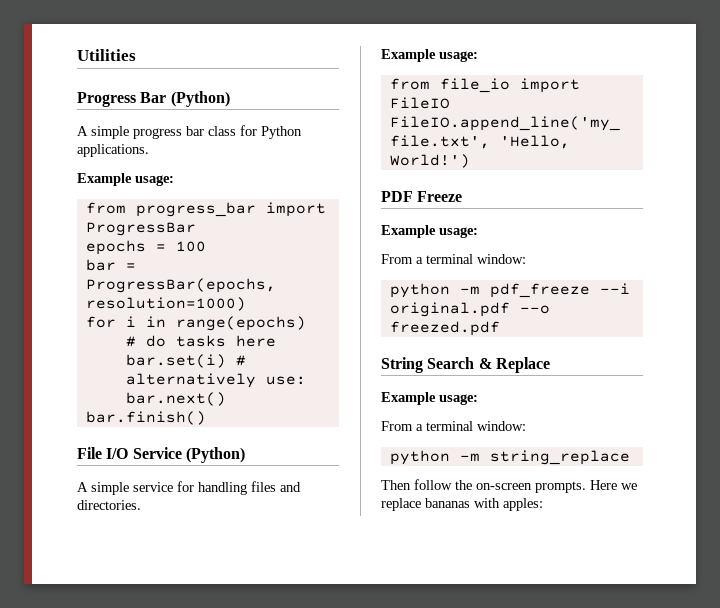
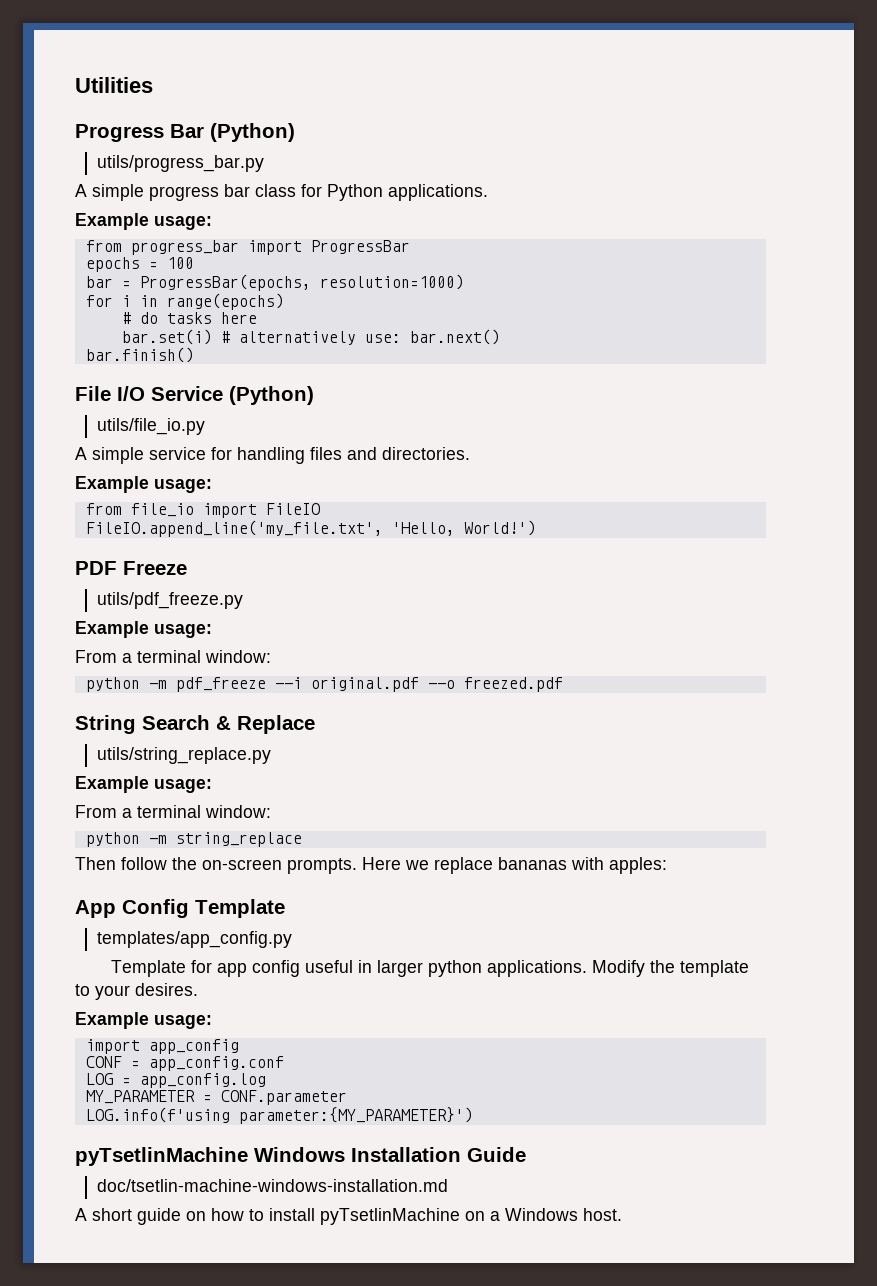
(230, 99) none -> [96,155,264,172] // utils/progress_bar.py
(245, 455) none -> [96,418,205,435] // utils/file_io.py
(463, 196) none -> [96,592,243,609] // utils/pdf_freeze.py
(550, 365) none -> [96,747,271,764] // utils/string_replace.py
(543, 504) none -> [75,899,285,918] [96,931,292,948] [111,960,750,977] [75,983,198,1000] [75,1012,212,1029] [85,1039,239,1054] [85,1056,284,1071] [85,1073,266,1088] [85,1090,347,1105] [85,1107,473,1124] [75,1147,526,1166] [96,1179,448,1192] [75,1208,622,1225] // App Config Template // templates/app_config.py // Template for app config useful in larger python applications. Modify the template to your desires. // Example usage: // import app_config // CONF = app_config.conf // LOG = app_config.log // MY_PARAMETER = CONF.parameter // LOG.info(f'using parameter:{MY_PARAMETER}') // pyTsetlinMachine Windows Installation Guide // doc/tsetlin-machine-windows-installation.md // A short guide on how to install pyTsetlinMachine on a Windows host.

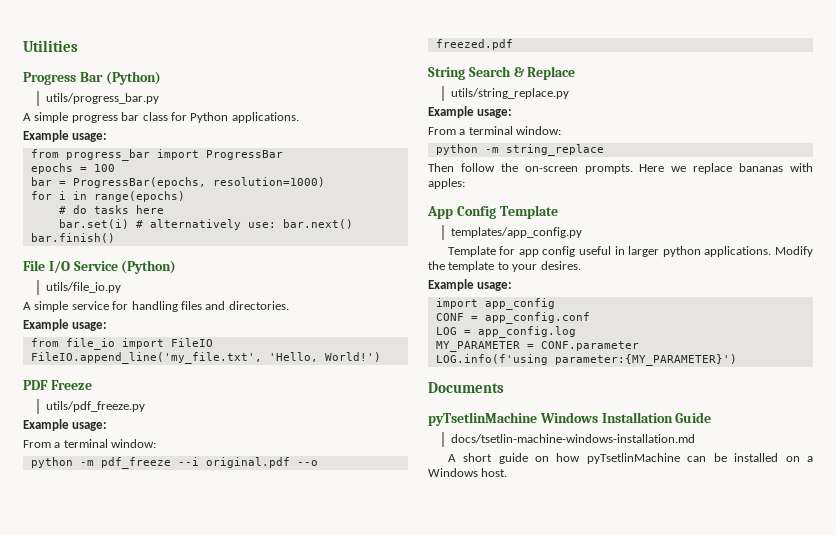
(473, 1115) none -> [428,382,504,393] // Documents
[96,1179,448,1192] doc/tsetlin-machine-windows-installation.md -> [450,434,695,443] docs/tsetlin-machine-windows-installation.md
[249,1208,460,1225] to install pyTsetlinMachine -> [586,453,779,464] pyTsetlinMachine can be installed

